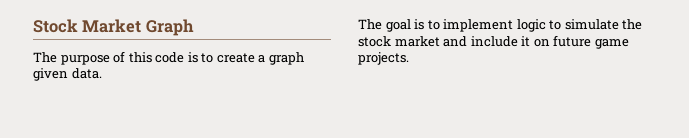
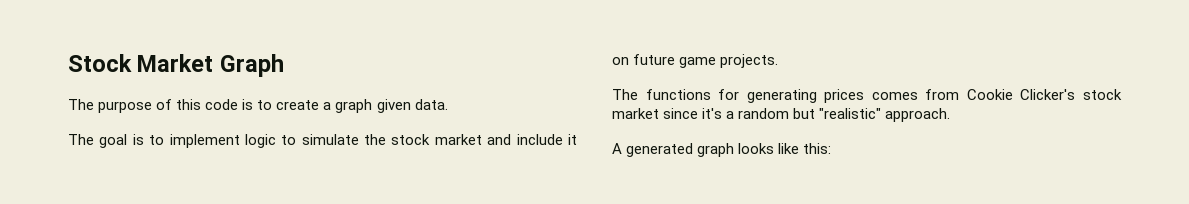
(409, 58) none -> [612,89,1122,103] [612,108,951,122] [612,143,832,157] // The functions for generating prices comes from Cookie Clicker's stock market since it's a random but "realistic" approach. // A generated graph looks like this:

